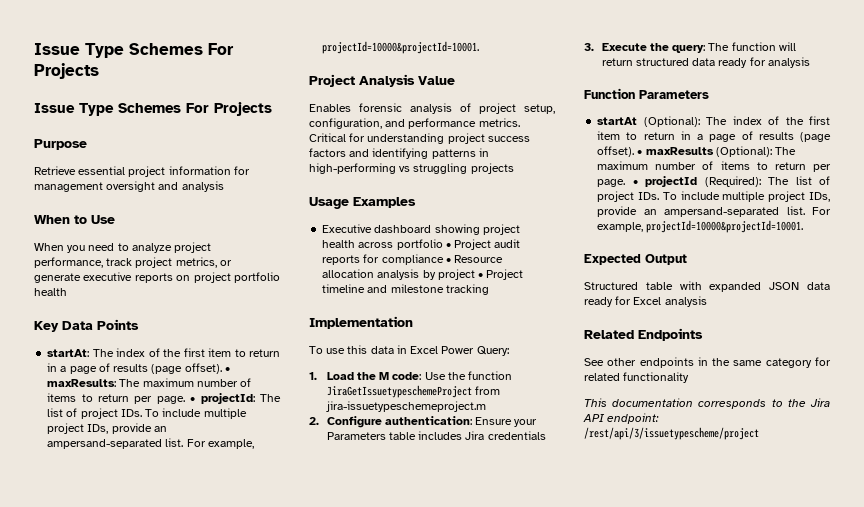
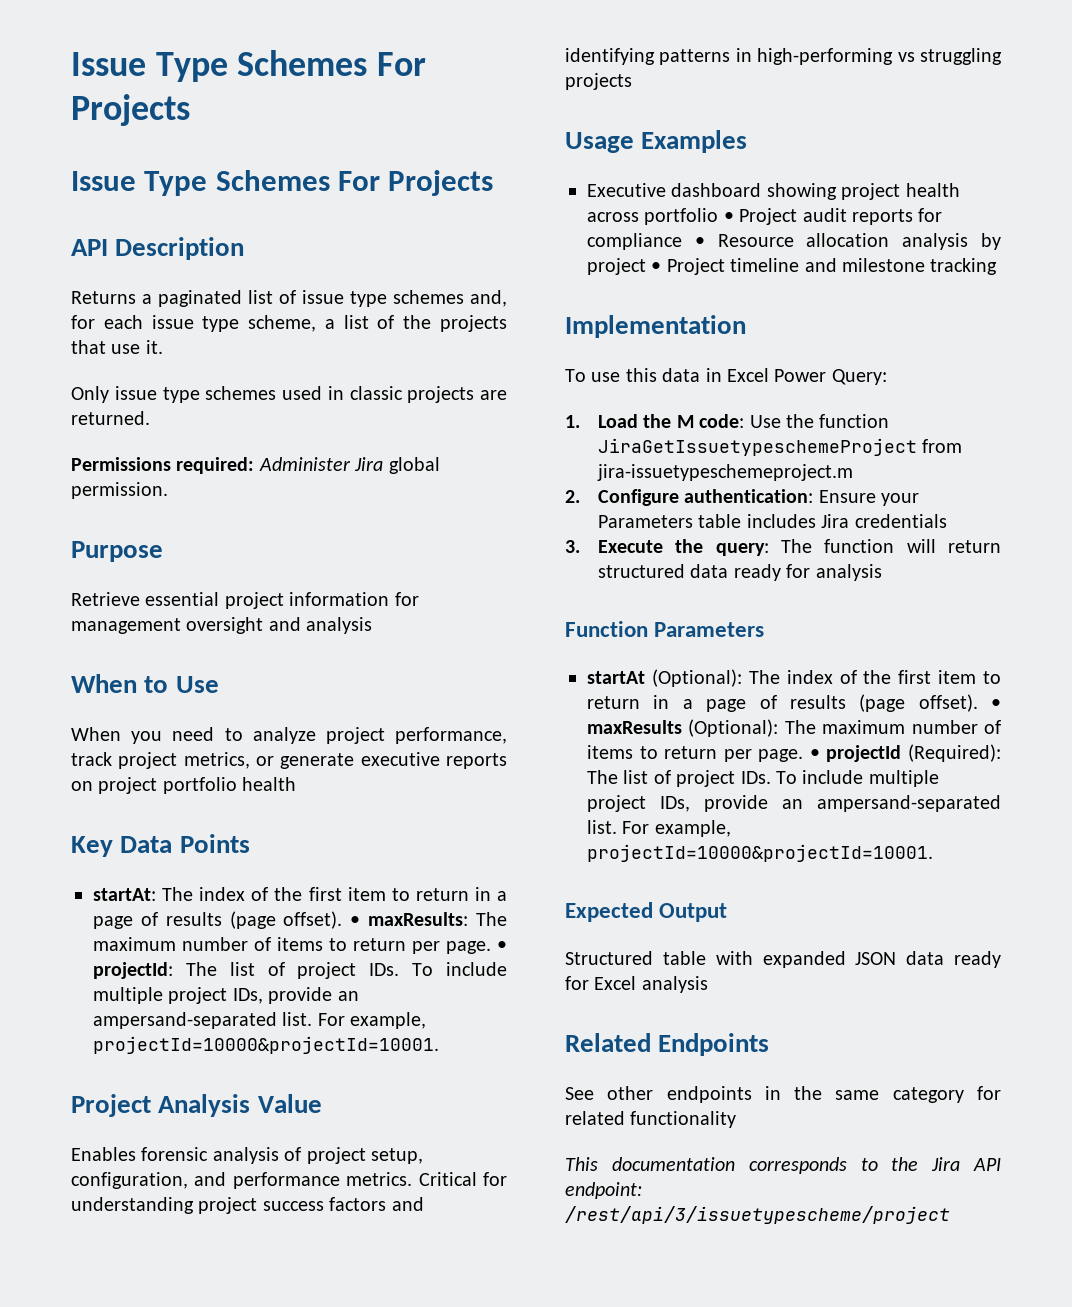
(272, 109) none -> [71,237,245,260] [71,290,507,307] [71,315,507,332] [71,340,163,354] [71,386,507,403] [71,411,150,425] [71,457,440,474] [71,482,168,499] // API Description // Returns a paginated list of issue type schemes and, for each issue type scheme, a list of the projects that use it. // Only issue type schemes used in classic projects are returned. // Permissions required: Administer Jira global permission.

